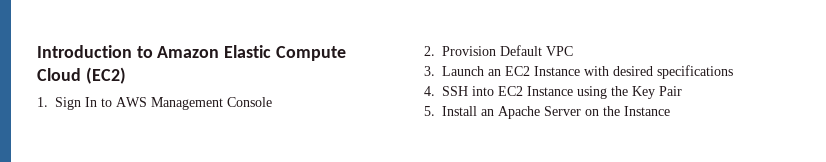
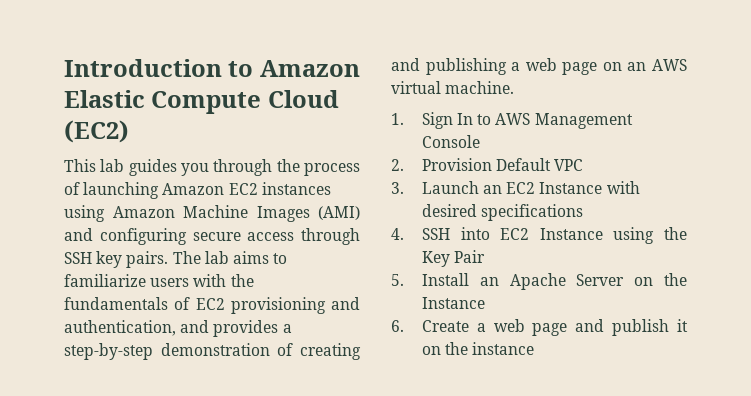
(126, 75) none -> [64,159,360,176] [64,182,331,199] [64,205,360,222] [64,228,360,245] [64,251,288,268] [64,274,254,287] [64,297,360,314] [64,320,292,337] [64,343,361,360] [391,58,687,75] [391,81,515,94] // This lab guides you through the process of launching Amazon EC2 instances using Amazon Machine Images (AMI) and configuring secure access through SSH key pairs. The lab aims to familiarize users with the fundamentals of EC2 provisioning and authentication, and provides a step-by-step demonstration of creating and publishing a web page on an AWS virtual machine.
(671, 111) none -> [391,319,688,336] [421,342,535,355] // 6. Create a web page and publish it on the instance

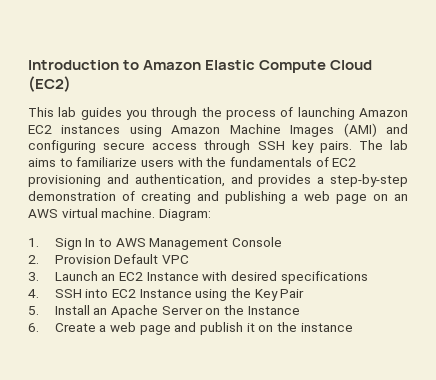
(515, 87) none -> [158,209,211,221] Diagram:

